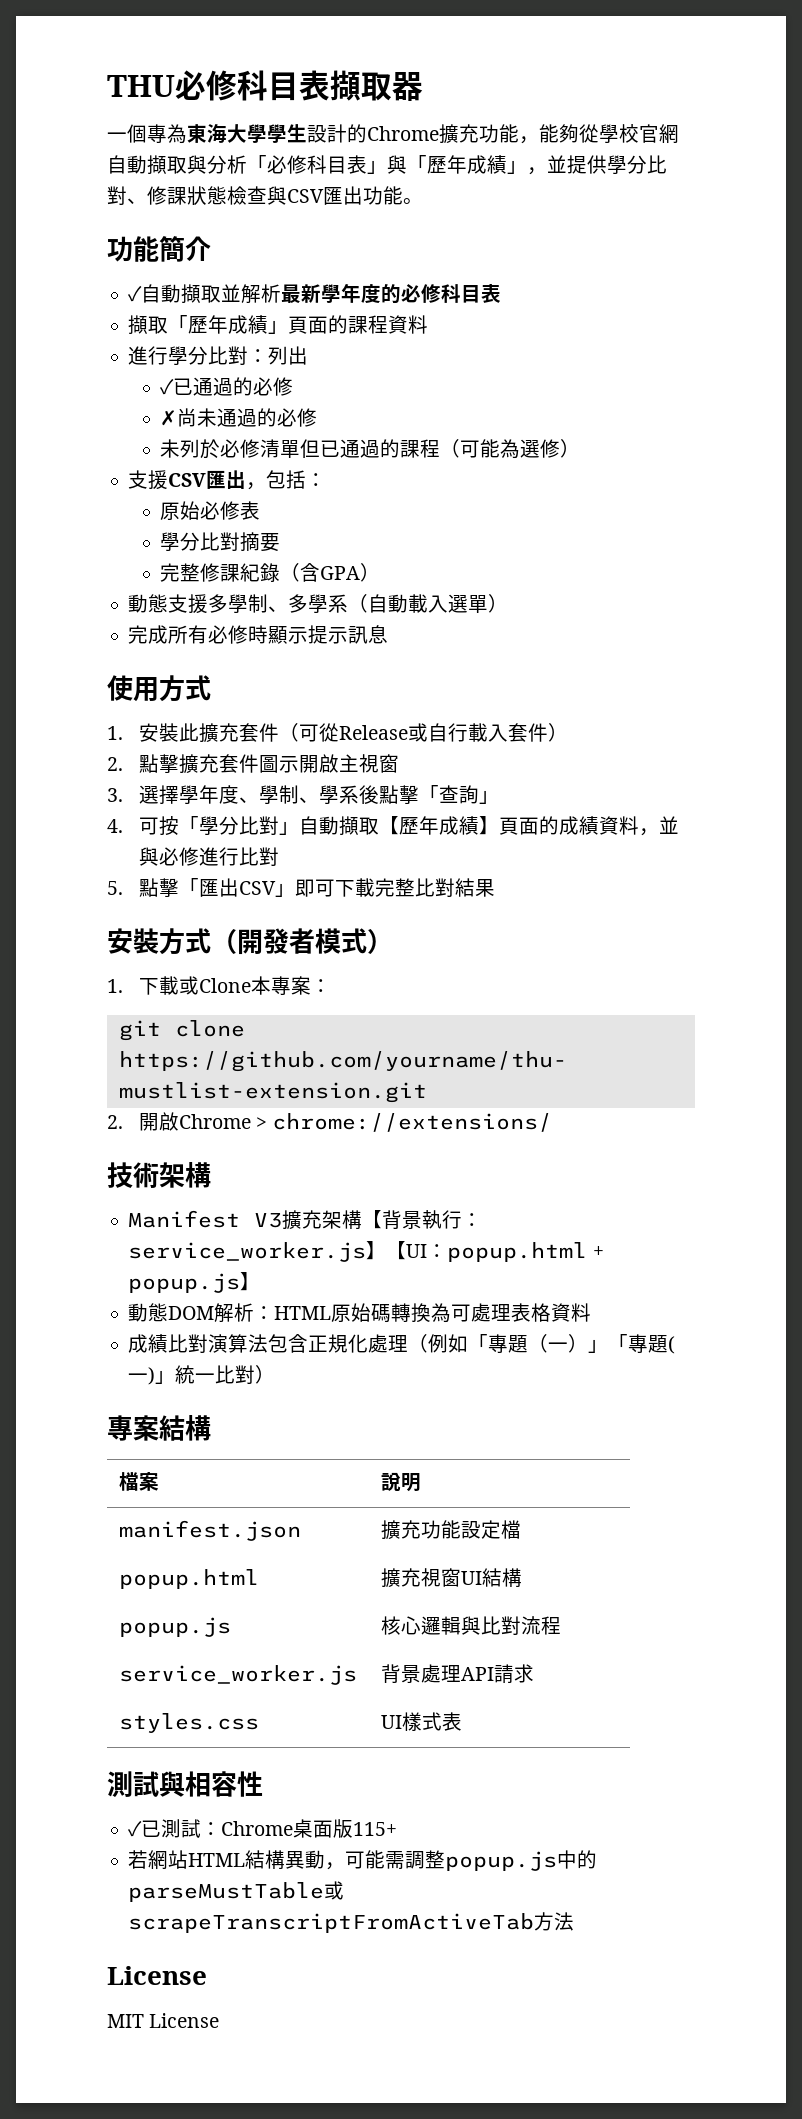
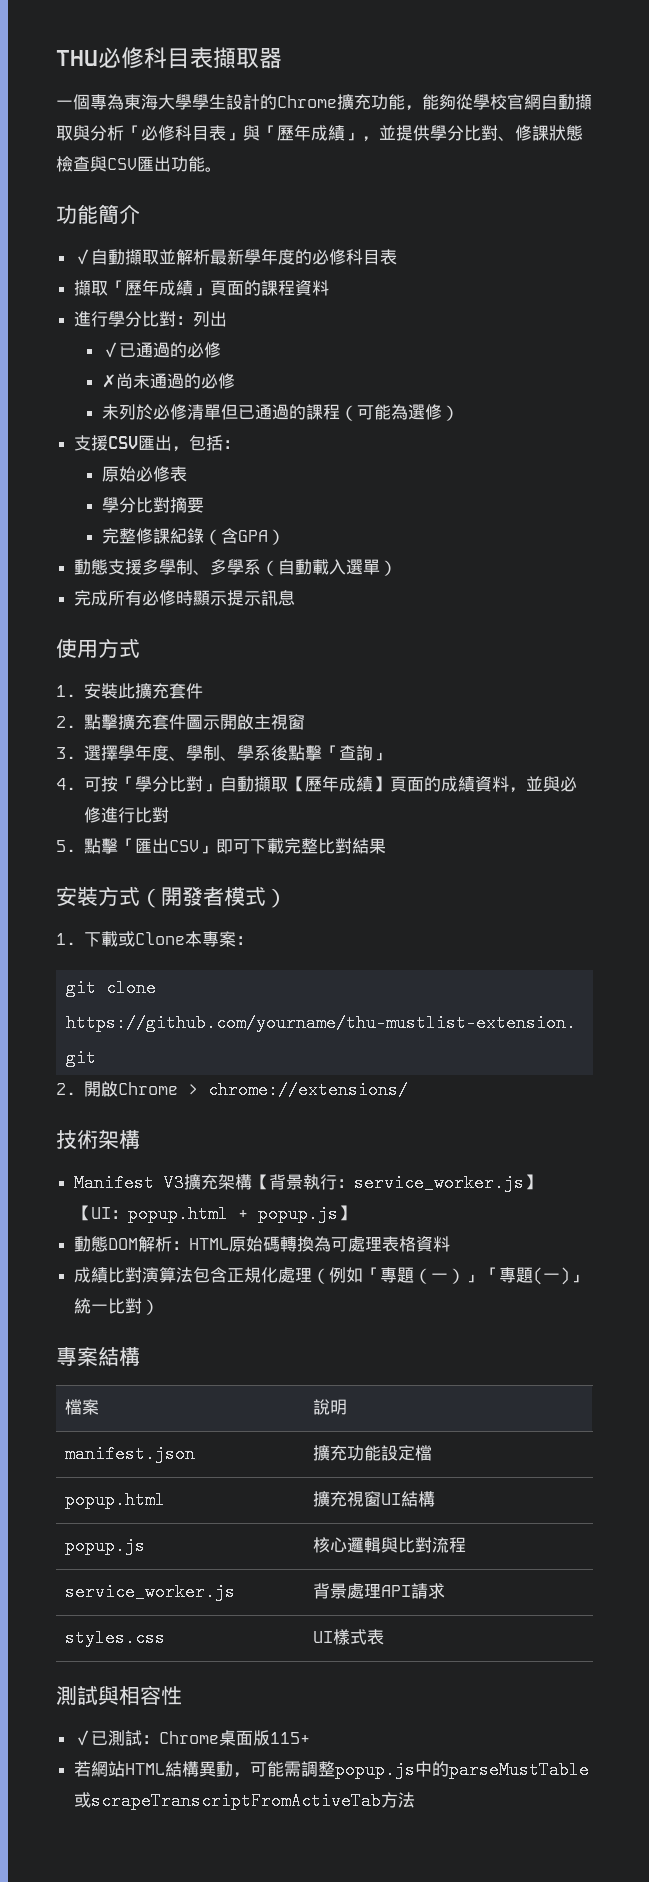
[278,723,568,742] （可從Release或自行載入套件） -> (204, 691) none
[107,1966,207,1985] [107,2013,220,2028] // License // MIT License -> (416, 1800) none

